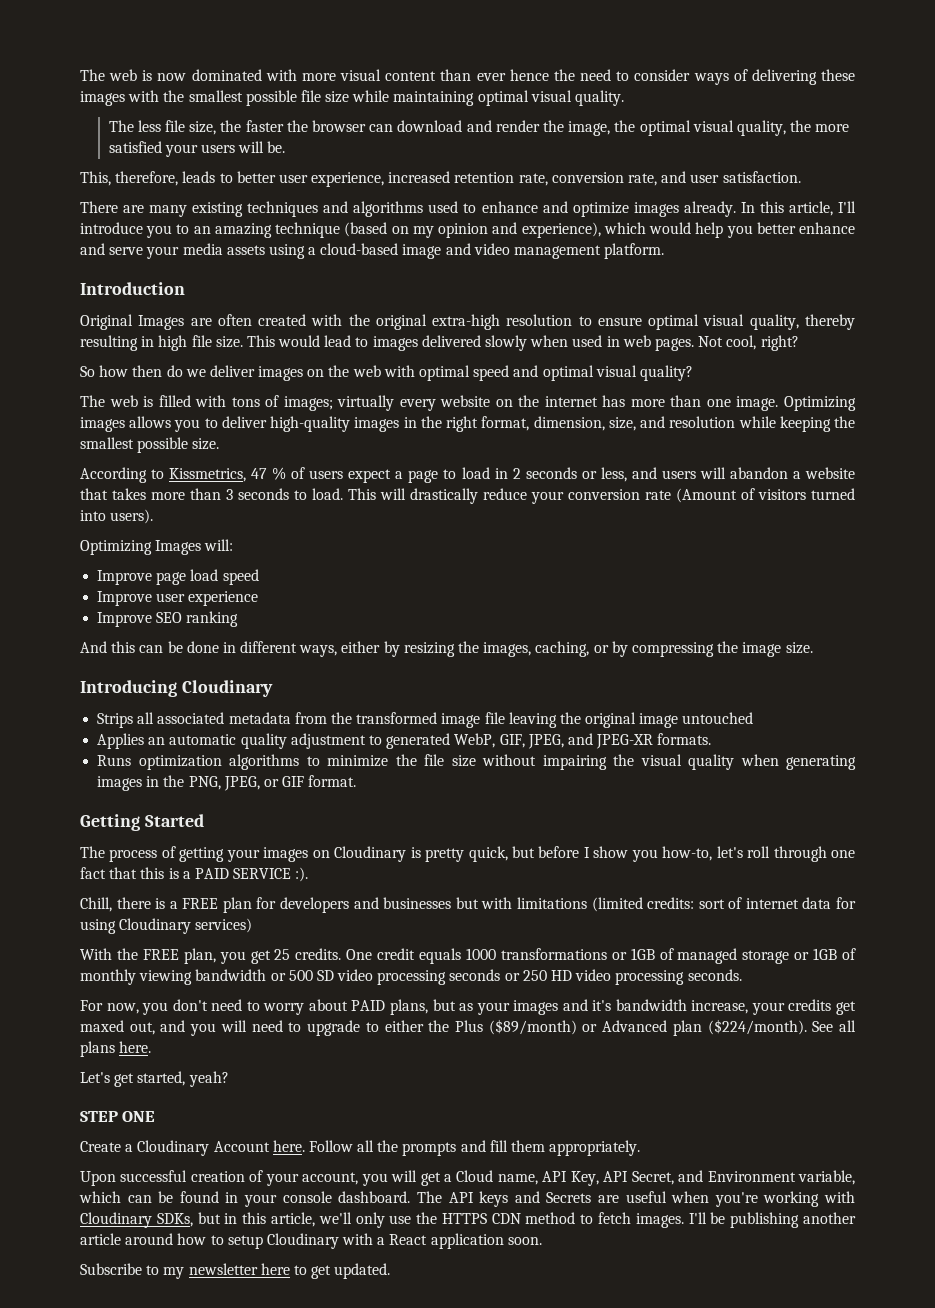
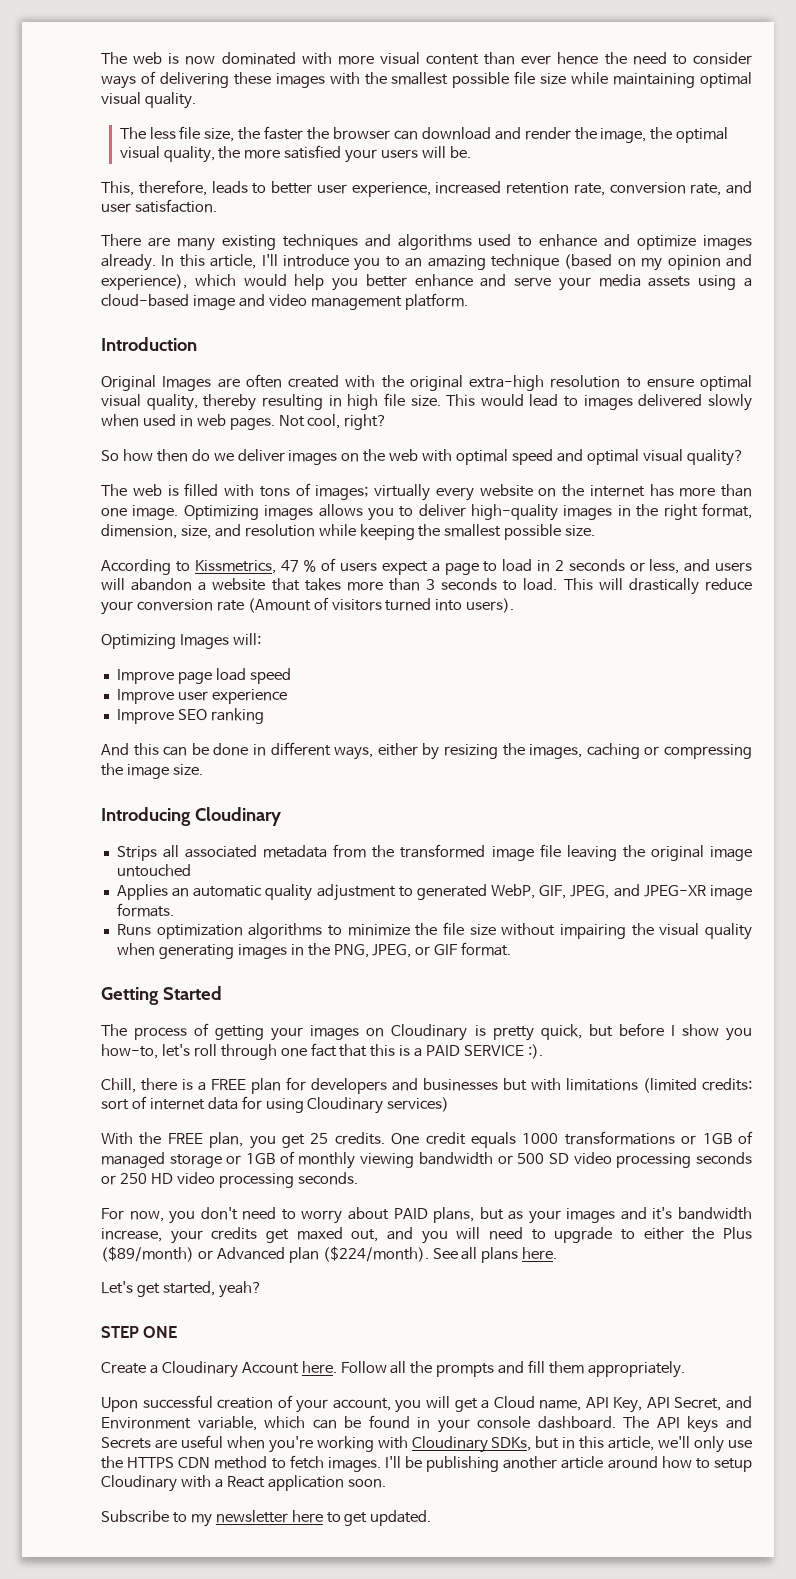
[535,641,628,657] caching, or by -> [586,743,660,759] caching or
(654, 741) none -> [710,885,753,900] image

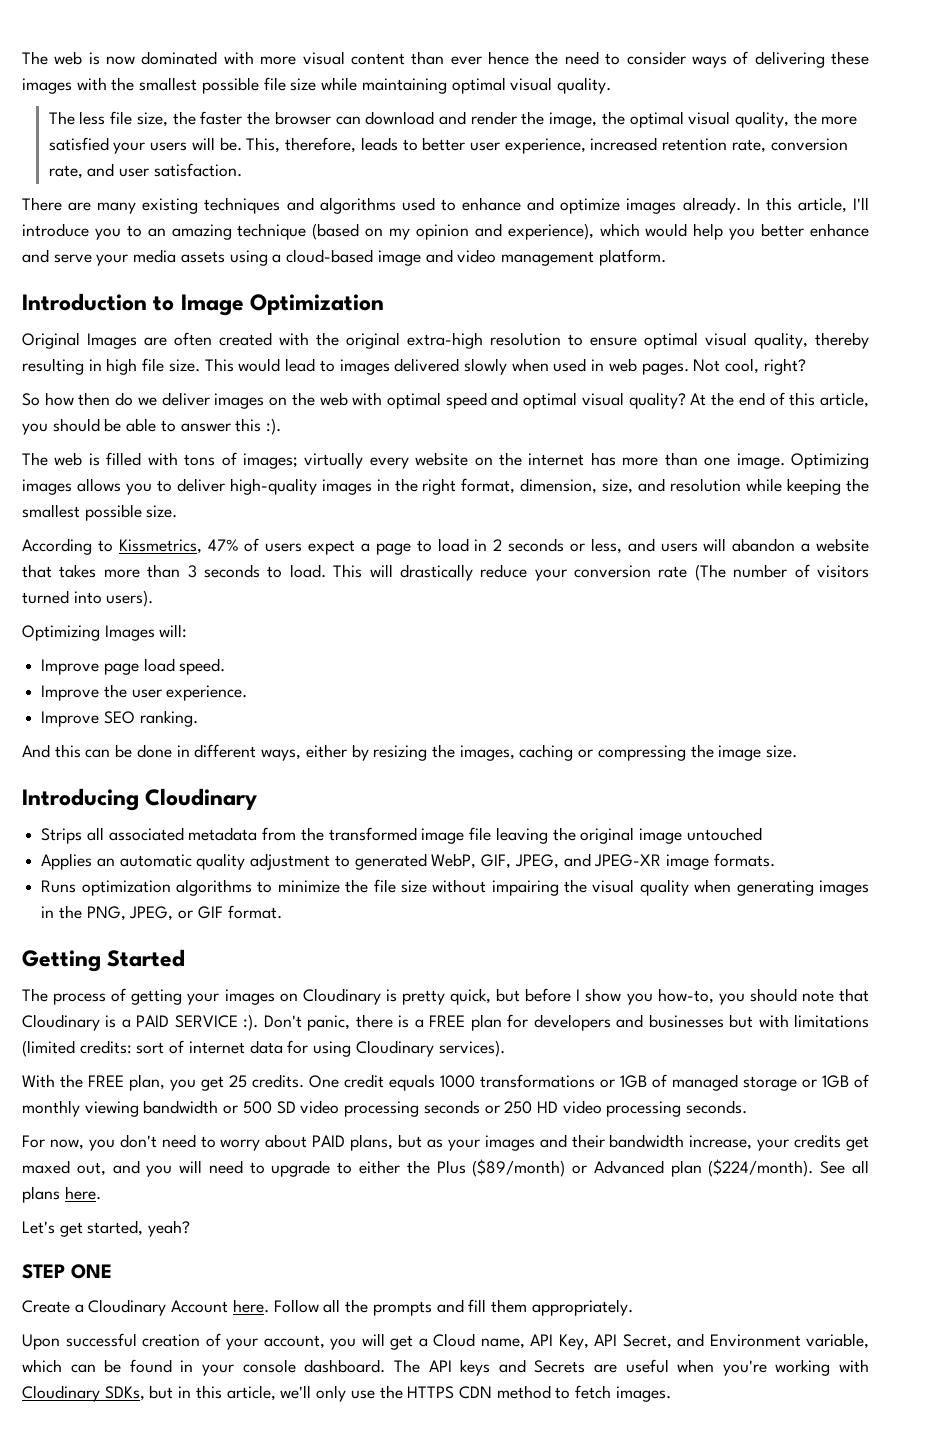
(471, 152) // -> (242, 144) none
(197, 344) none -> [153,294,385,316] to Image Optimization
(744, 457) none -> [690,392,870,408] [22,418,282,435] At the end of this article, you should be able to answer this :).
[280,559,317,572] 47 % -> [207,539,239,551] 47%
[247,598,311,613] (Amount -> [694,564,788,581] (The number
[249,668,291,684] [116,689,287,704] speed // Improve user experience -> [179,658,226,675] [41,684,248,701] speed. // Improve the user experience.
[210,708,264,724] ranking -> [139,710,198,727] ranking.
[161,1043,396,1060] let's roll through one fact that this -> [718,988,870,1005] [22,1014,100,1031] you should note that Cloudinary
[101,1078,136,1093] // Chill, -> [263,1015,351,1031] Don't panic,
[387,1097,450,1112] services) -> [438,1040,505,1057] services).
[652,1207,673,1220] it's -> [571,1134,605,1148] their
[384,1456,752,1472] [101,1475,386,1492] [101,1510,432,1527] I'll be publishing another article around how to setup Cloudinary with a React application soon. // Subscribe to my newsletter here to get updated. -> (671, 1394) none

